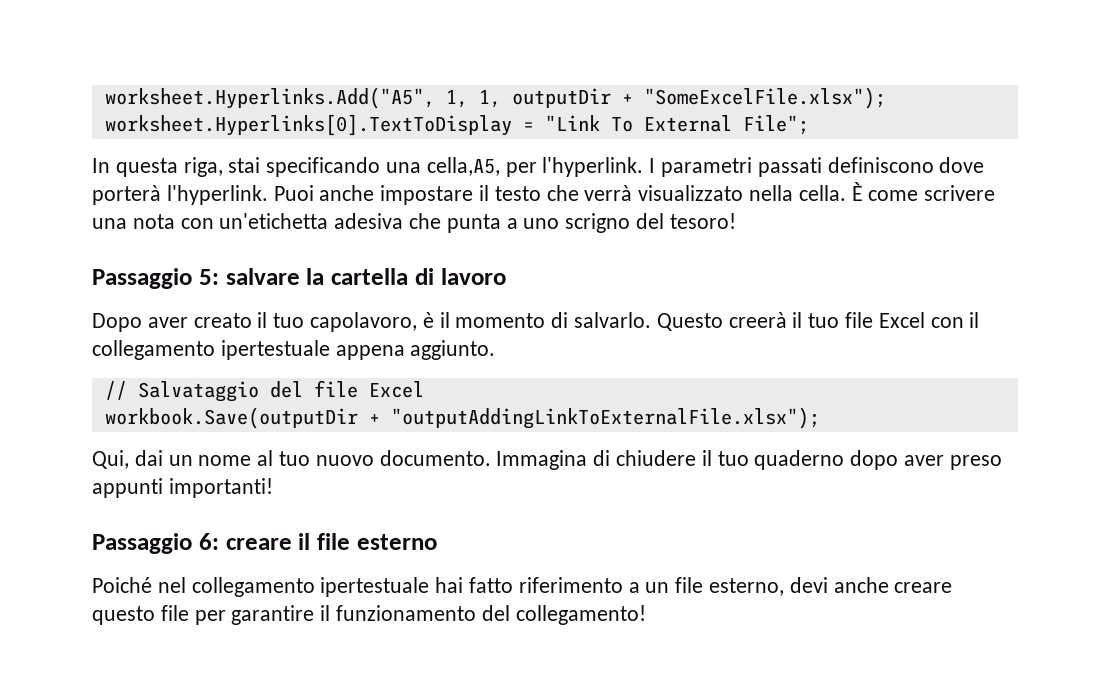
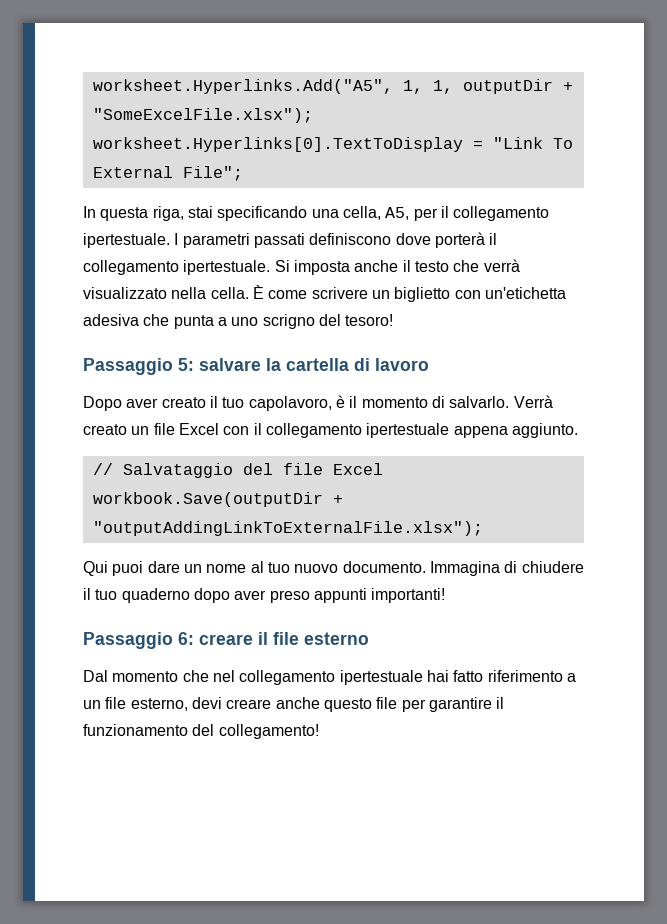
[426,157,644,177] cella,A5, per l'hyperlink. -> [342,206,550,221] [83,233,170,248] cella, A5, per il collegamento ipertestuale.
[166,185,474,205] l'hyperlink. Puoi anche impostare -> [489,233,498,245] [83,260,399,275] il collegamento ipertestuale. Si imposta anche
[92,214,175,229] una nota -> [371,287,451,302] un biglietto
[656,312,840,331] Questo creerà il tuo -> [513,395,553,408] [83,424,150,435] Verrà creato un
[92,450,163,469] Qui, dai -> [83,561,180,576] Qui puoi dare
[92,577,152,593] Poiché -> [83,670,209,682] Dal momento che
[833,577,953,593] anche creare -> [226,697,320,709] creare anche

